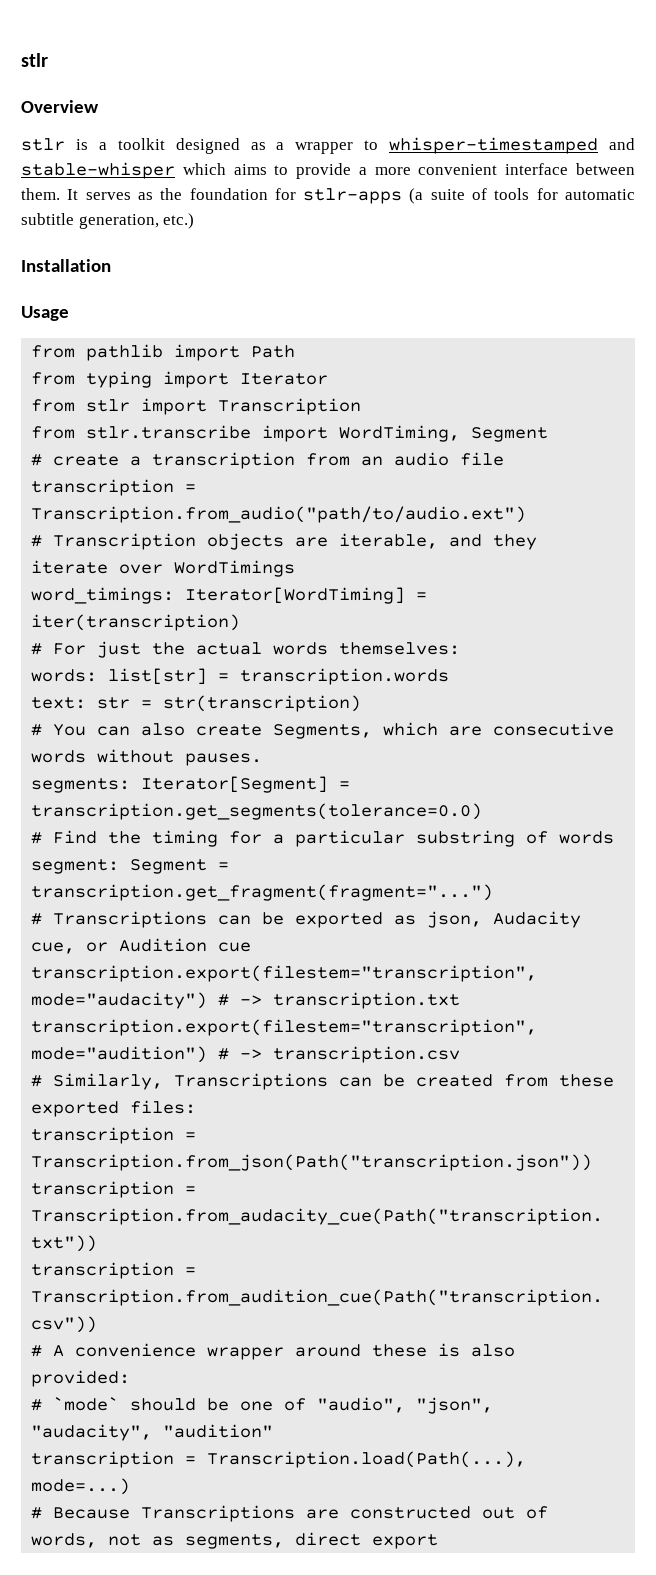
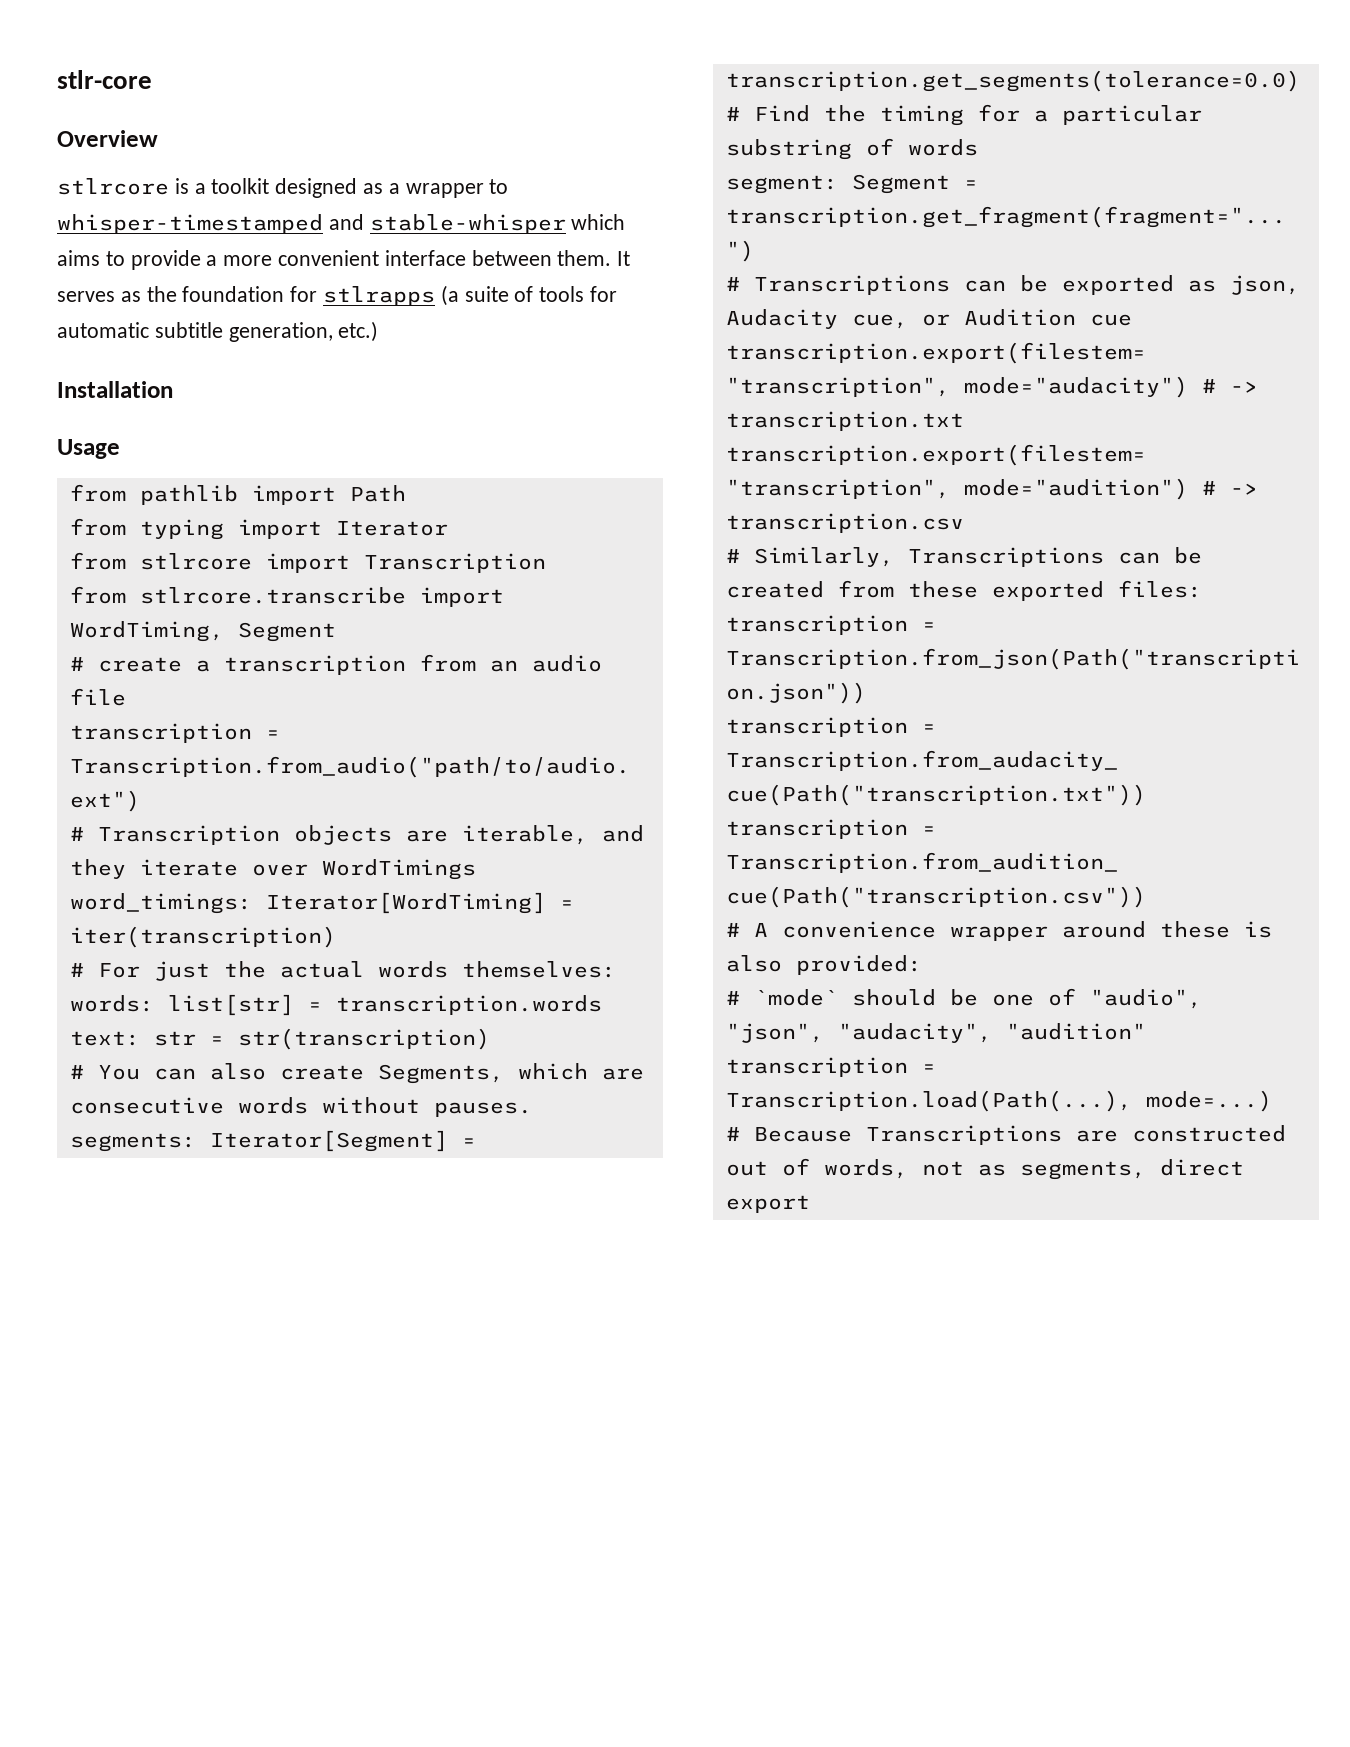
[21,53,48,67] stlr -> [57,70,152,89] stlr-core
[21,138,65,151] stlr -> [57,178,169,195] stlrcore
[303,188,403,204] stlr-apps -> [323,286,436,306] stlrapps
[86,399,131,412] stlr -> [139,553,252,570] stlrcore
[86,425,252,439] stlr.transcribe -> [139,587,406,604] stlrcore.transcribe

